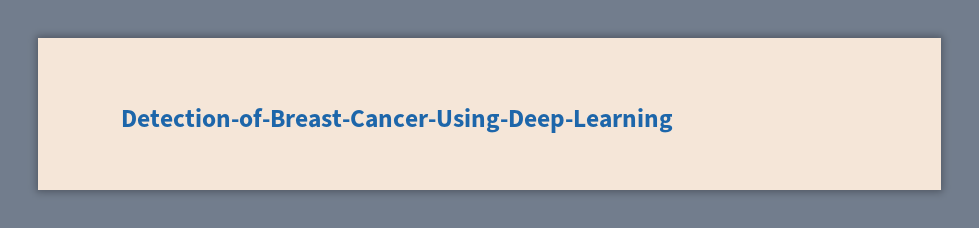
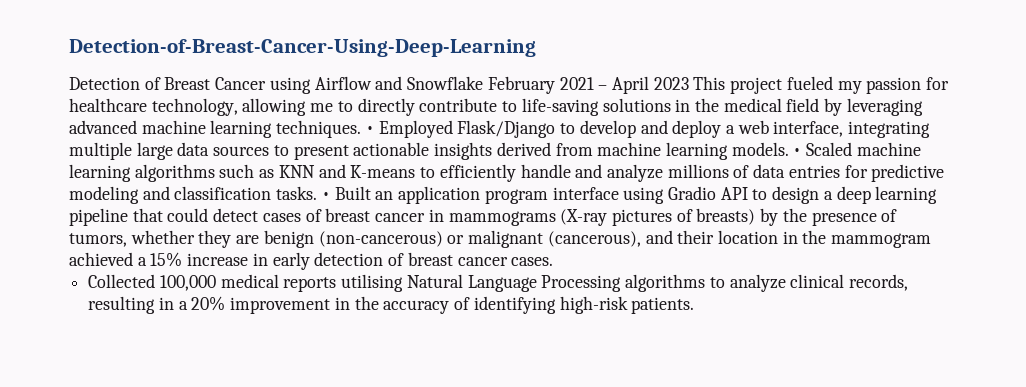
(673, 120) none -> [69,76,950,94] [69,98,923,116] [69,120,931,138] [69,142,921,160] [69,164,945,182] [69,186,938,204] [69,208,898,226] [69,230,932,248] [69,252,554,270] [88,274,908,292] [88,296,695,314] // Detection of Breast Cancer using Airflow and Snowflake February 2021 – April 2023 This project fueled my passion for healthcare technology, allowing me to directly contribute to life-saving solutions in the medical field by leveraging advanced machine learning techniques. • Employed Flask/Django to develop and deploy a web interface, integrating multiple large data sources to present actionable insights derived from machine learning models. • Scaled machine learning algorithms such as KNN and K-means to efficiently handle and analyze millions of data entries for predictive modeling and classification tasks. • Built an application program interface using Gradio API to design a deep learning pipeline that could detect cases of breast cancer in mammograms (X-ray pictures of breasts) by the presence of tumors, whether they are benign (non-cancerous) or malignant (cancerous), and their location in the mammogram achieved a 15% increase in early detection of breast cancer cases. // Collected 100,000 medical reports utilising Natural Language Processing algorithms to analyze clinical records, resulting in a 20% improvement in the accuracy of identifying high-risk patients.

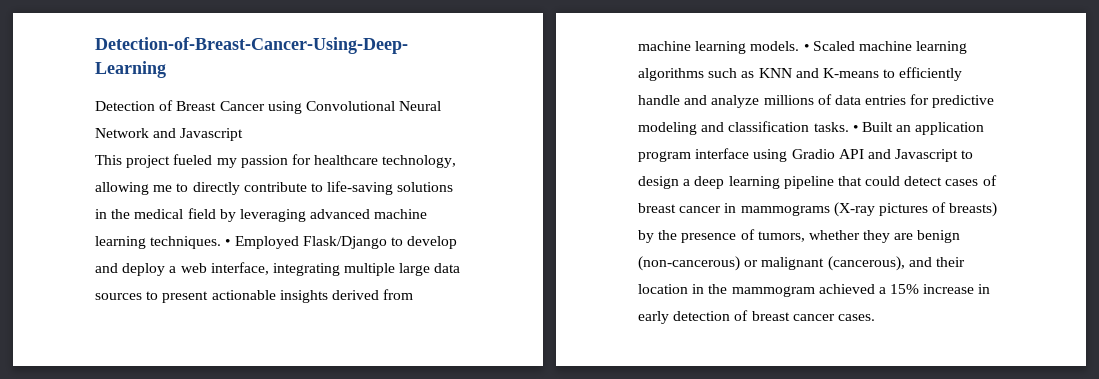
[314,76,689,94] Airflow and Snowflake February 2021 – April 2023 -> [305,101,442,111] [95,128,244,141] Convolutional Neural Network and Javascript //
(748, 193) none -> [867,149,959,162] and Javascript
[88,274,908,292] [88,296,695,314] // Collected 100,000 medical reports utilising Natural Language Processing algorithms to analyze clinical records, resulting in a 20% improvement in the accuracy of identifying high-risk patients. -> (875, 317) none

